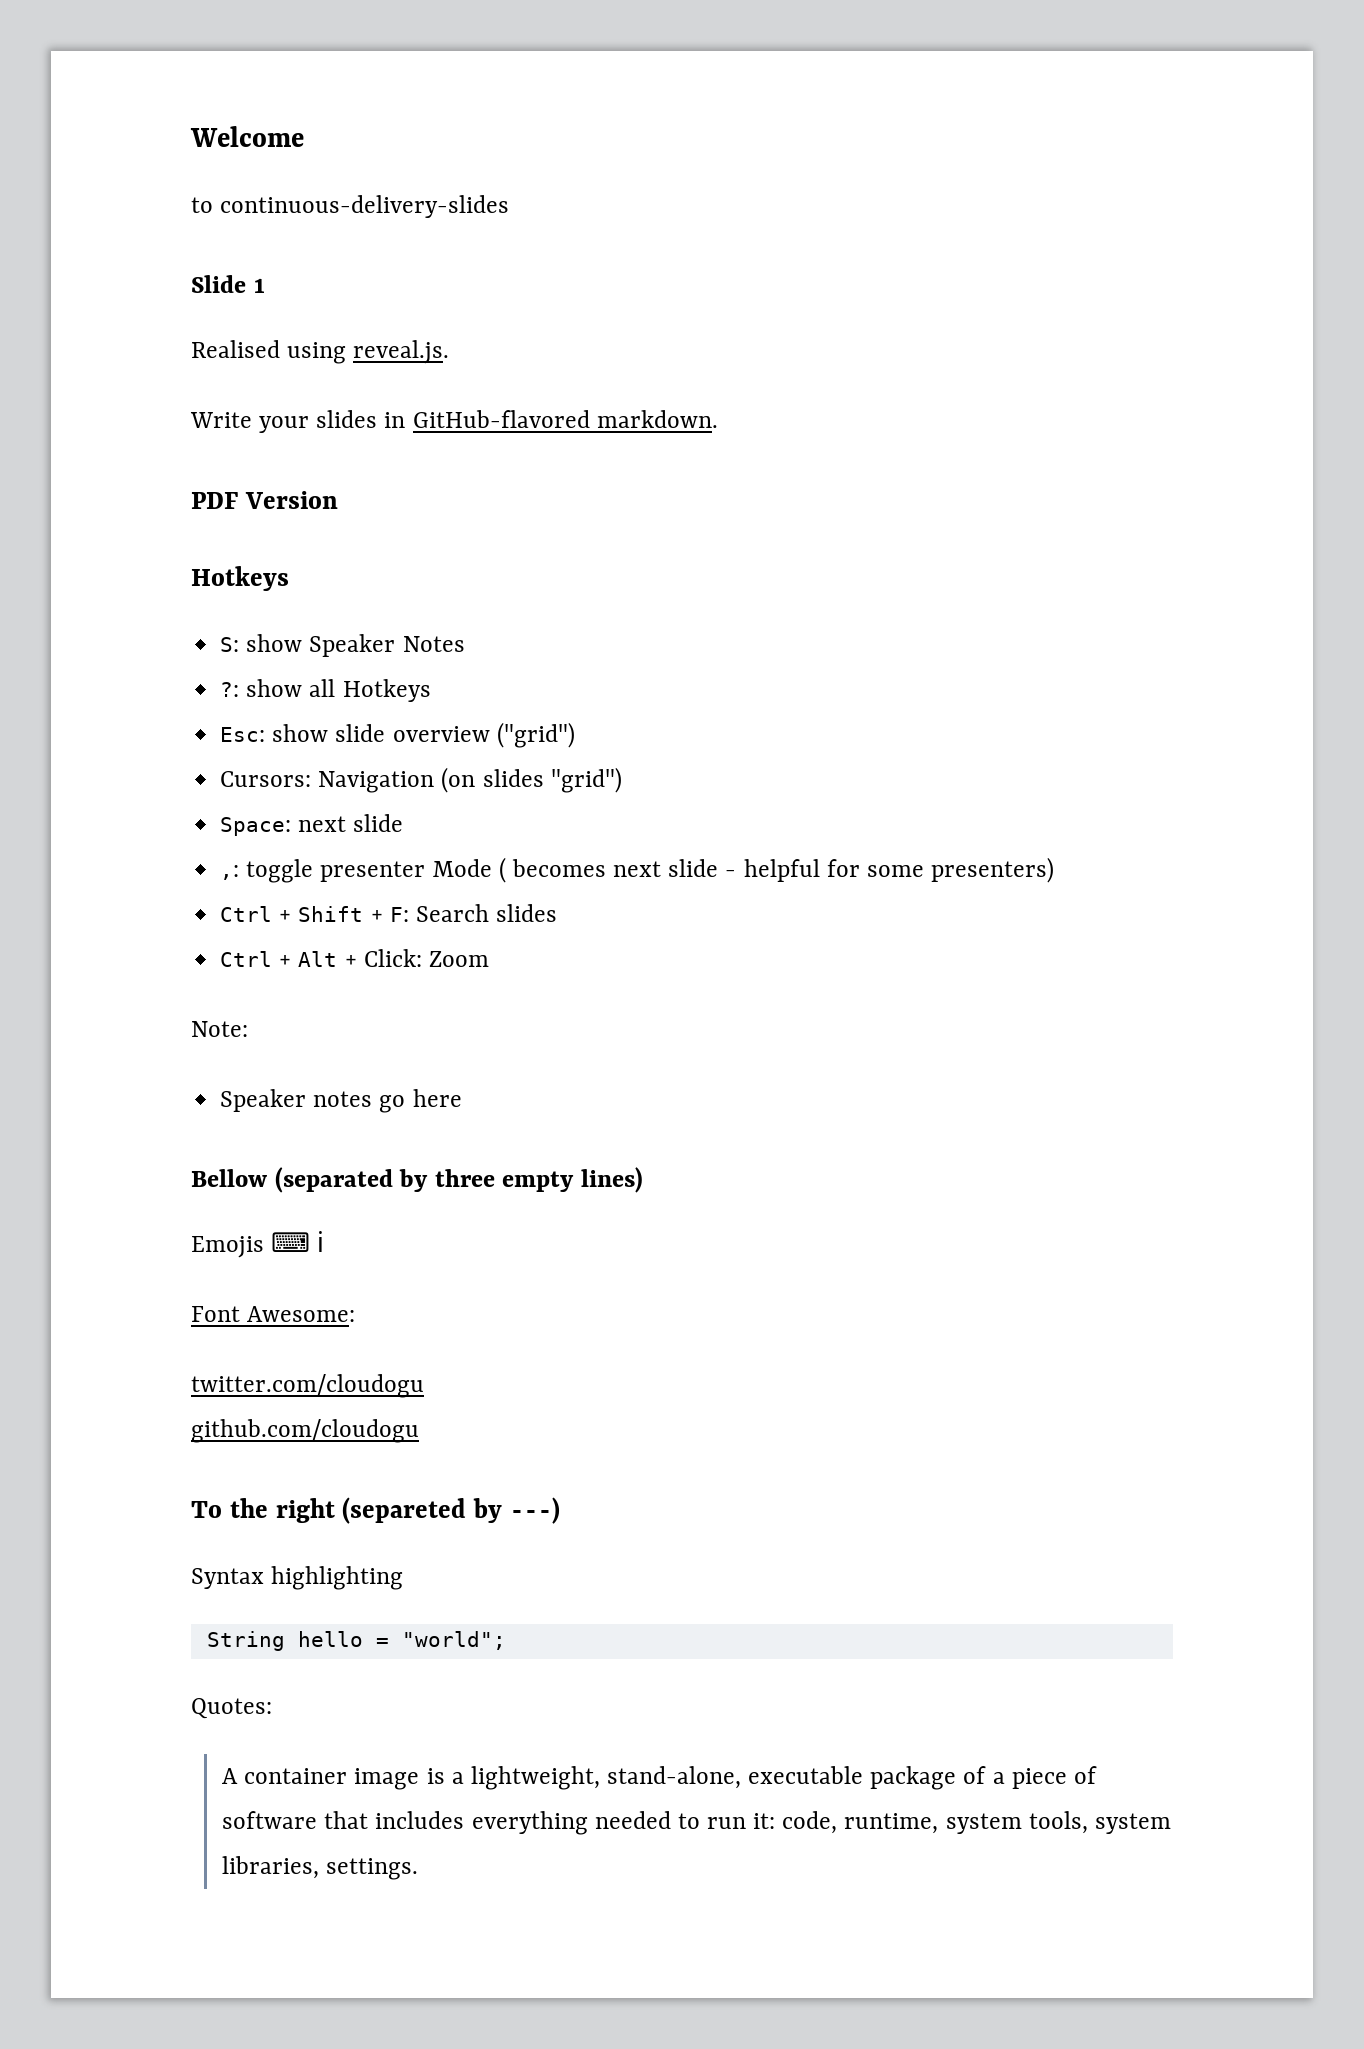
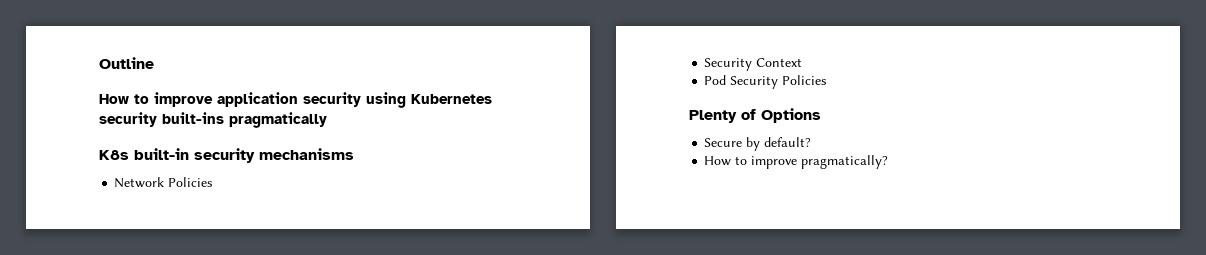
[190,126,304,147] [191,195,510,218] [191,275,265,293] [191,340,450,364] [190,410,718,433] [191,491,338,509] [191,566,289,591] [220,634,465,657] [220,679,431,702] [220,722,575,748] [220,767,622,793] [220,814,404,836] [220,857,1055,883] [220,904,558,922] [220,949,489,967] [191,1021,248,1037] [220,1089,462,1113] [191,1167,643,1193] [191,1231,325,1258] [191,1306,356,1322] [191,1374,424,1398] [191,1419,419,1443] [191,1497,561,1524] [191,1566,404,1590] [206,1631,506,1651] [191,1698,272,1719] [222,1766,1097,1790] [222,1811,1171,1835] [222,1856,419,1880] Welcome // to continuous-delivery-slides // Slide 1 // Realised using reveal.js. // Write your slides in GitHub-flavored markdown. // PDF Version // Hotkeys // S: show Speaker Notes // ?: show all Hotkeys // Esc: show slide overview ("grid") // Cursors: Navigation (on slides "grid") // Space: next slide // ,: toggle presenter Mode ( becomes next slide - helpful for some presenters) // Ctrl + Shift + F: Search slides // Ctrl + Alt + Click: Zoom // Note: // Speaker notes go here // Bellow (separated by three empty lines) // Emojis ⌨ ℹ // Font Awesome: // twitter.com/cloudogu // github.com/cloudogu // To the right (separeted by ---) // Syntax highlighting // String hello = "world"; // Quotes: // A container image is a lightweight, stand-alone, executable package of a piece of software that includes everything needed to run it: code, runtime, system tools, system libraries, settings. -> [99,57,154,69] [99,92,492,108] [99,112,327,128] [99,148,354,163] [114,177,214,188] [704,58,803,71] [704,75,828,89] [689,108,821,123] [704,137,812,151] [704,155,889,169] Outline // How to improve application security using Kubernetes security built-ins pragmatically // K8s built-in security mechanisms // Network Policies // Security Context // Pod Security Policies // Plenty of Options // Secure by default? // How to improve pragmatically?

